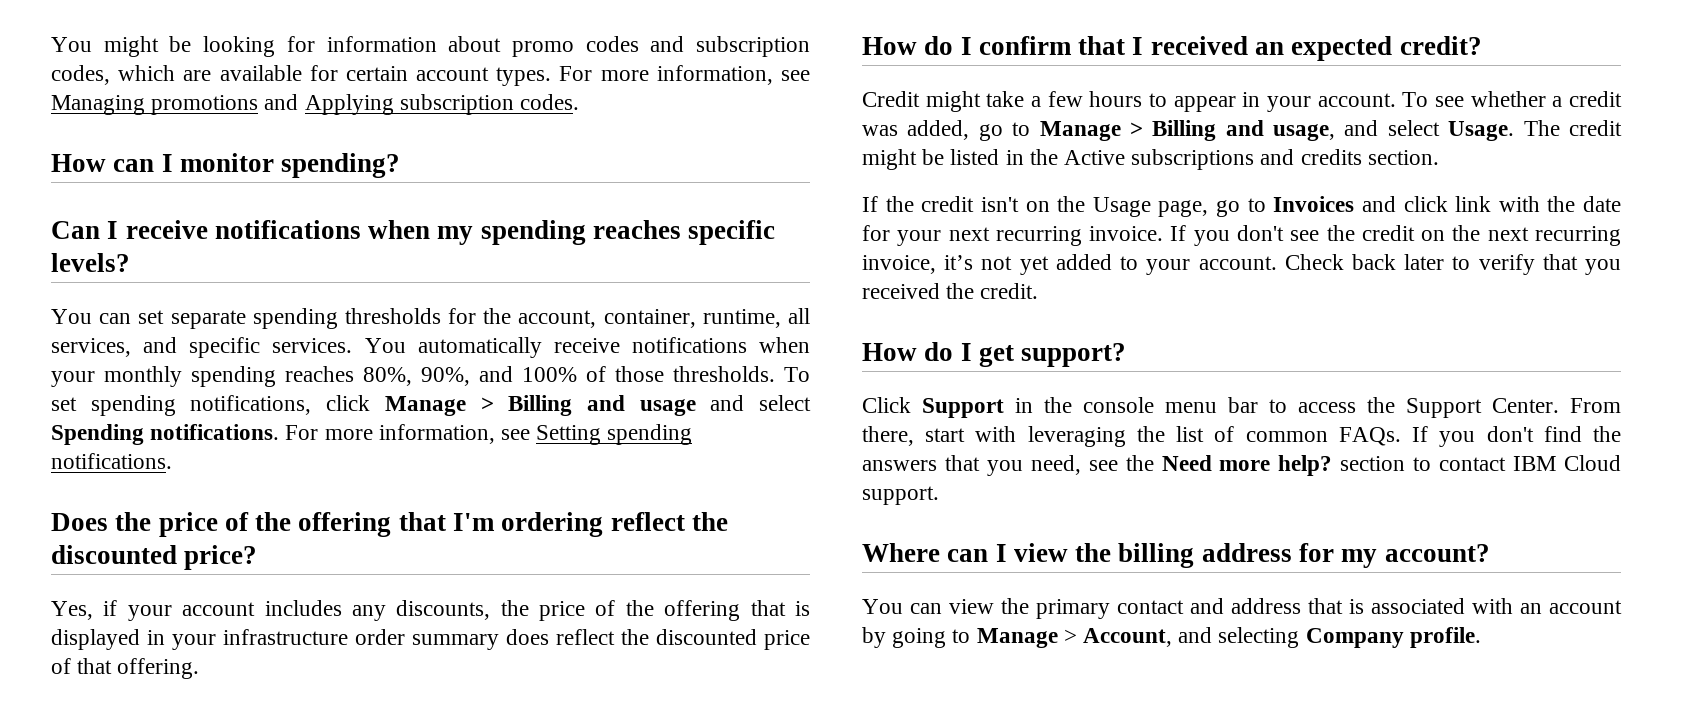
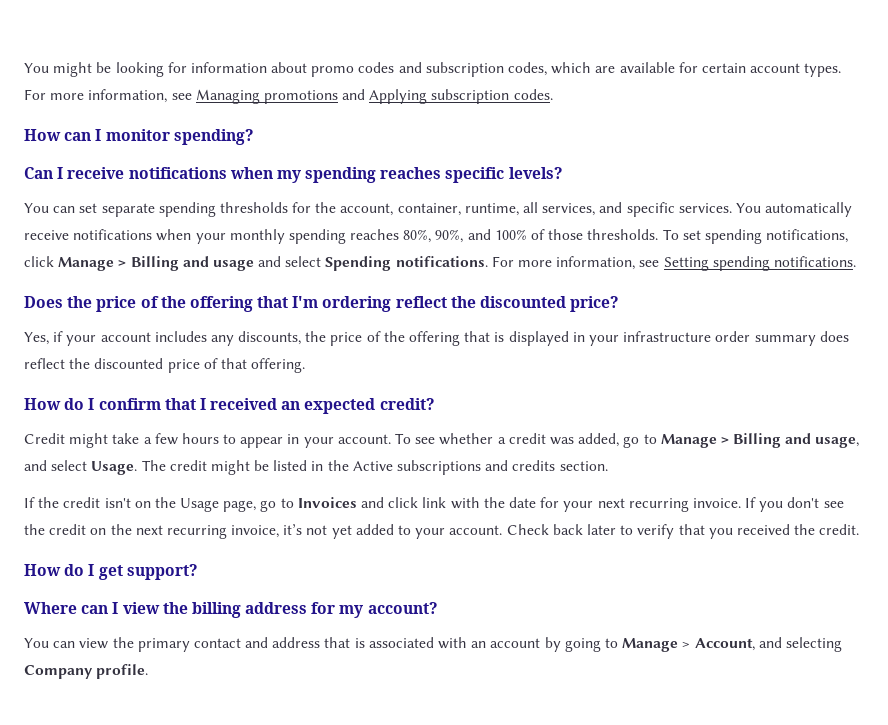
[862,397,1621,418] [862,426,1622,447] [862,455,1621,476] [862,486,939,505] // Click Support in the console menu bar to access the Support Center. From there, start with leveraging the list of common FAQs. If you don't find the answers that you need, see the Need more help? section to contact IBM Cloud support. -> (198, 572) none

